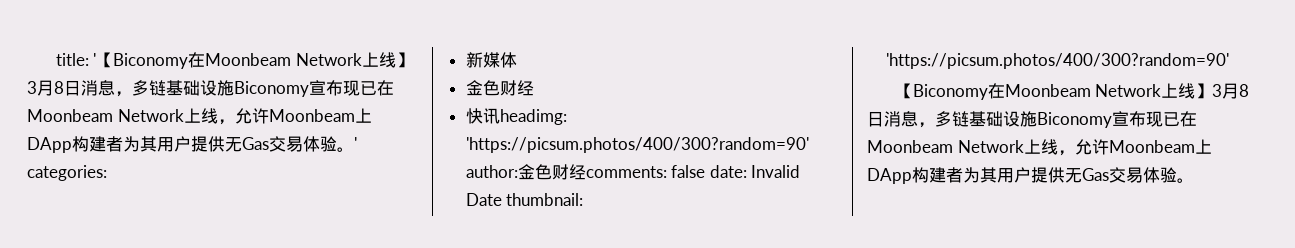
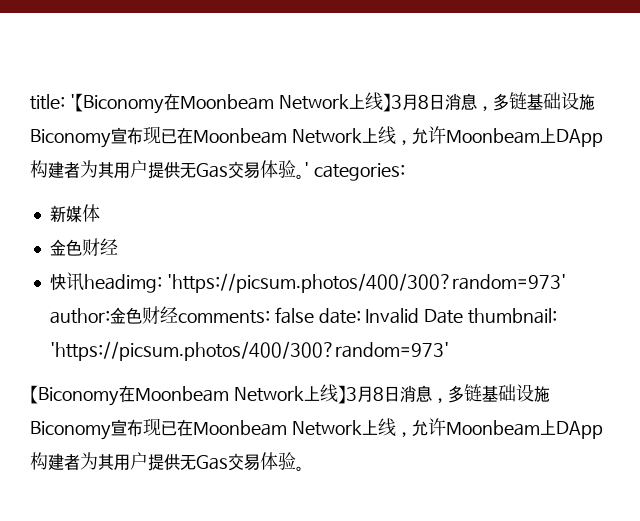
[465,137,809,153] 'https://picsum.photos/400/300?random=90' -> [166,273,566,293] 'https://picsum.photos/400/300?random=973'
[885,53,1229,69] 'https://picsum.photos/400/300?random=90' -> [49,341,449,361] 'https://picsum.photos/400/300?random=973'

